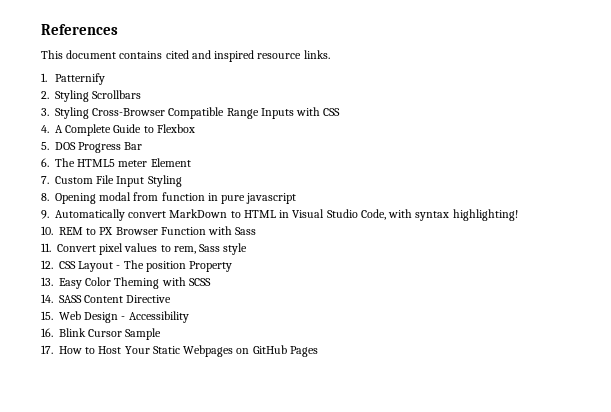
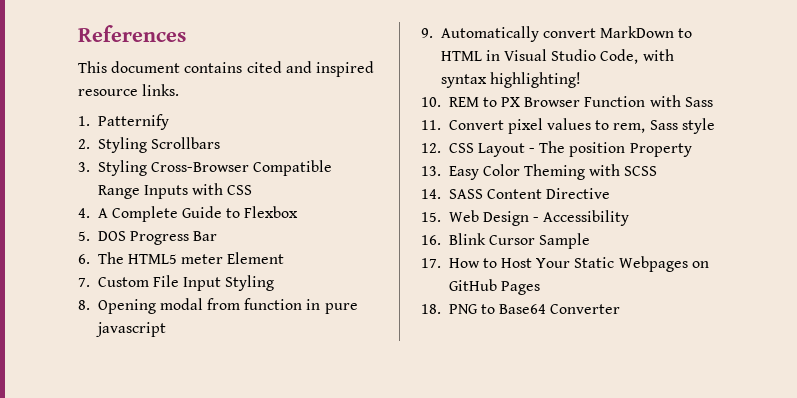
(318, 351) none -> [421,304,621,314] // 18. PNG to Base64 Converter

